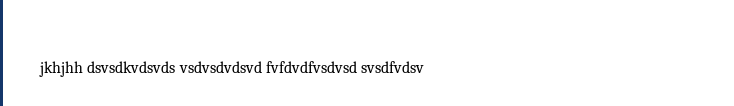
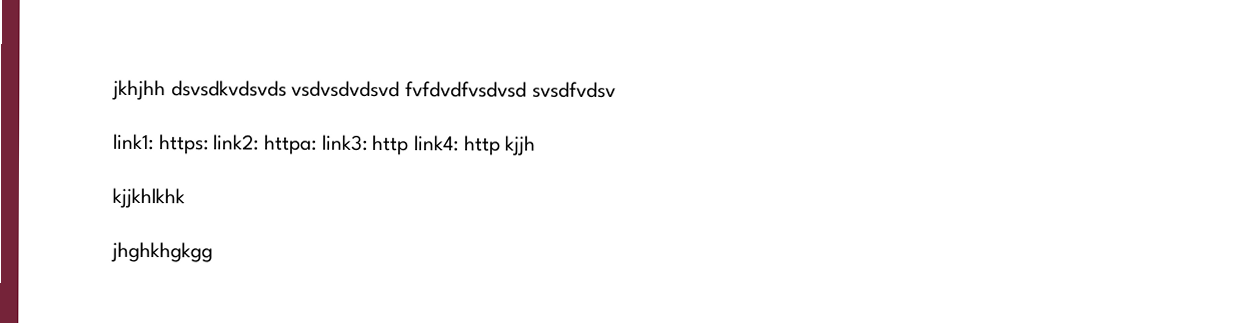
(425, 67) none -> [113,133,537,156] [112,187,185,209] [110,241,213,263] // link1: https: link2: httpa: link3: http link4: http kjjh // kjjkhlkhk // jhghkhgkgg

